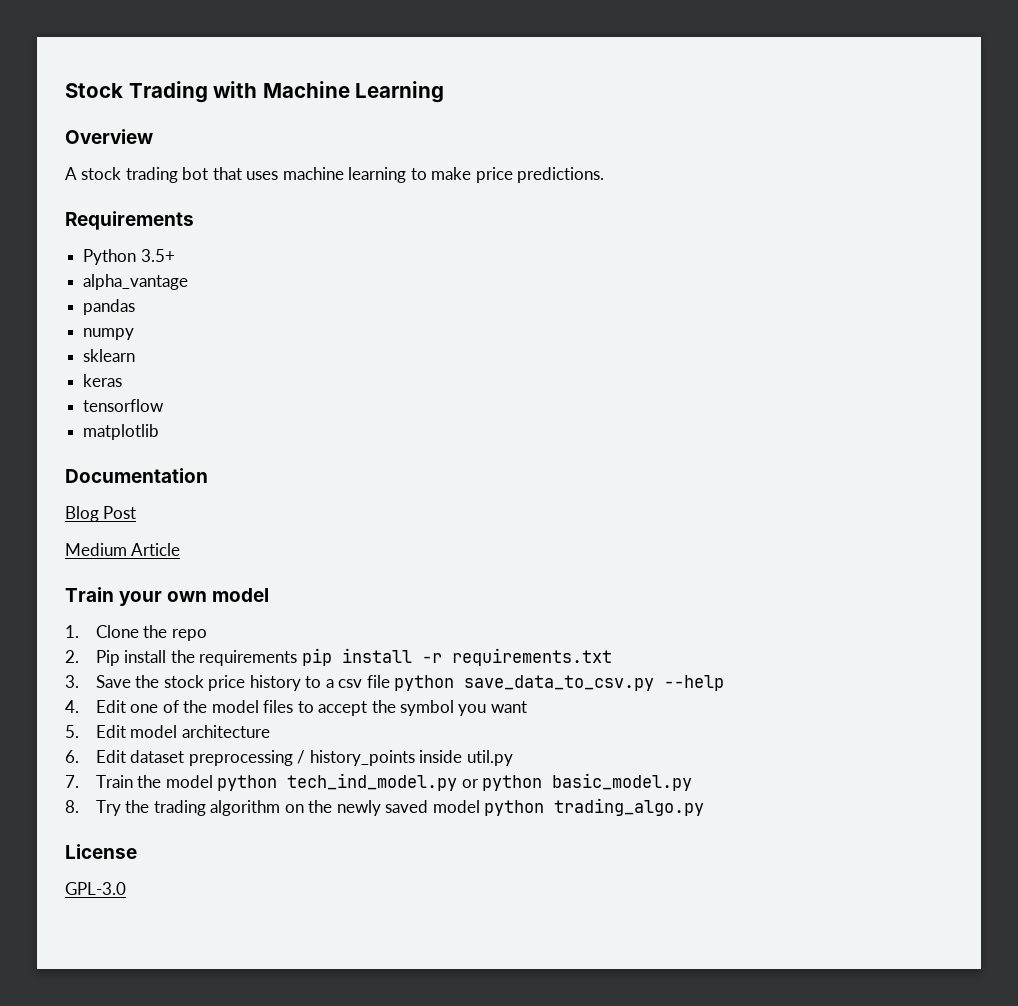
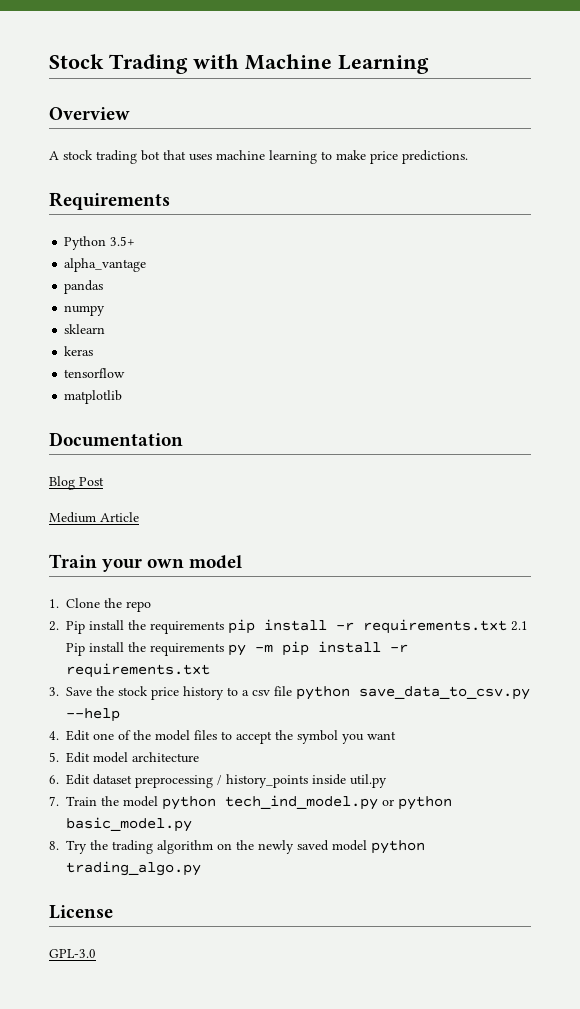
(612, 657) none -> [511,621,528,631] [66,641,408,656] [66,663,210,678] 2.1 Pip install the requirements py -m pip install -r requirements.txt

